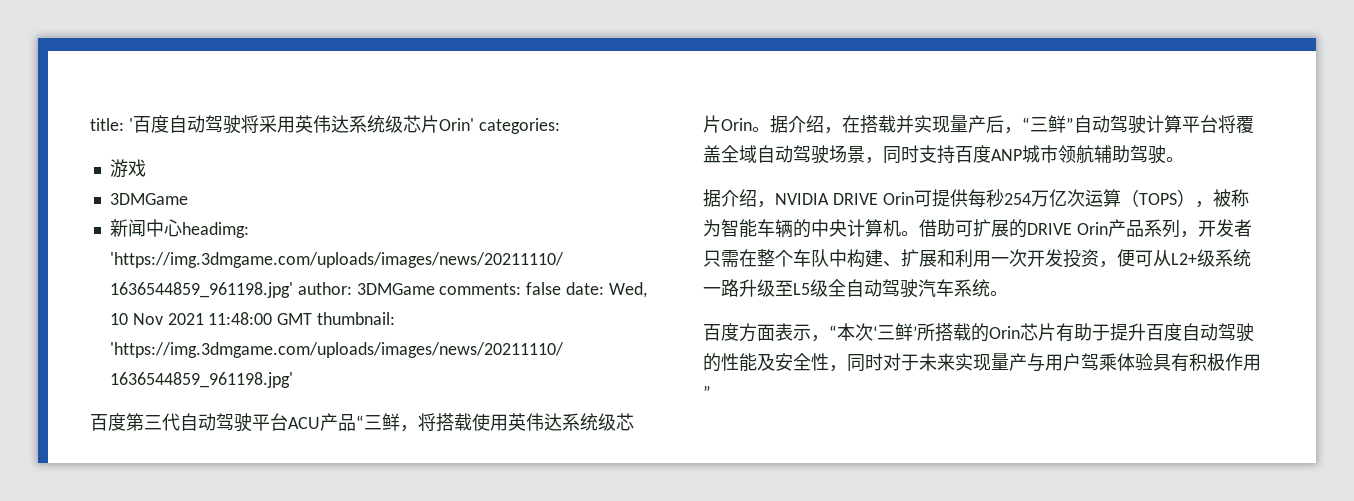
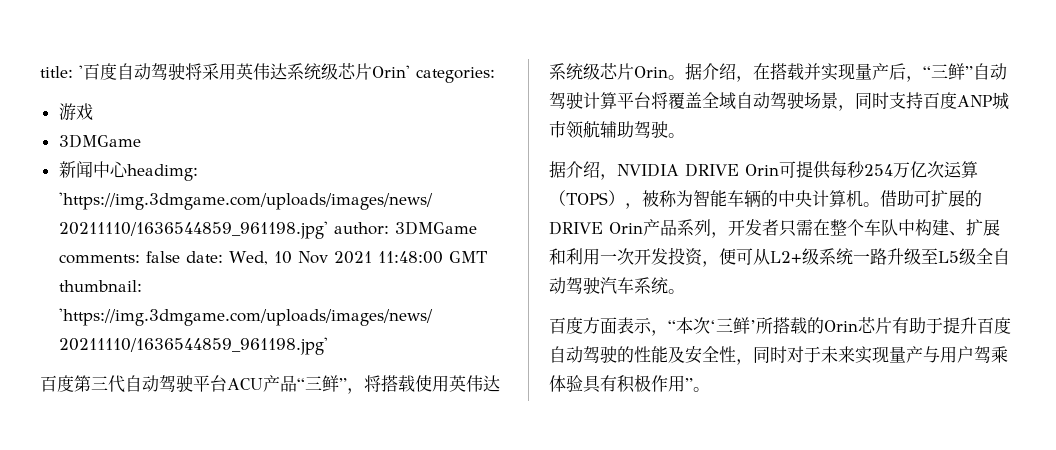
(400, 422) none -> [339,378,347,390] ”
(711, 392) none -> [693,387,710,392] 。

